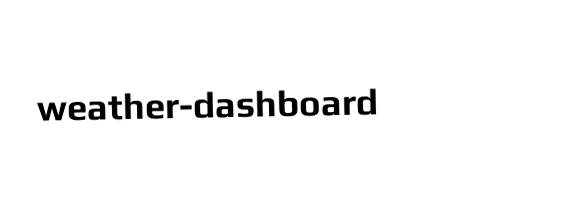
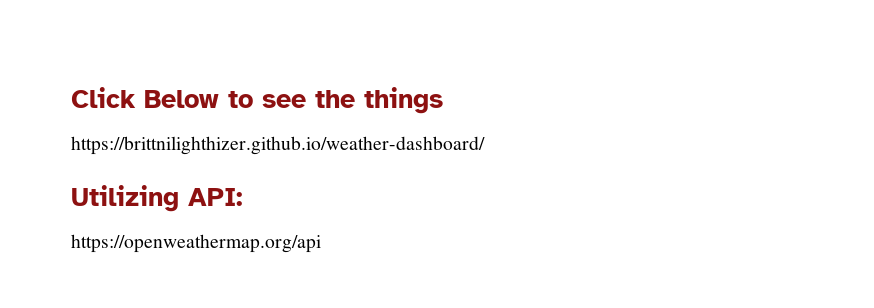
[36,88,379,122] weather-dashboard -> [71,87,443,114] [71,136,485,155] [71,185,243,212] [71,234,321,253] Click Below to see the things // https://brittnilighthizer.github.io/weather-dashboard/ // Utilizing API: // https://openweathermap.org/api

